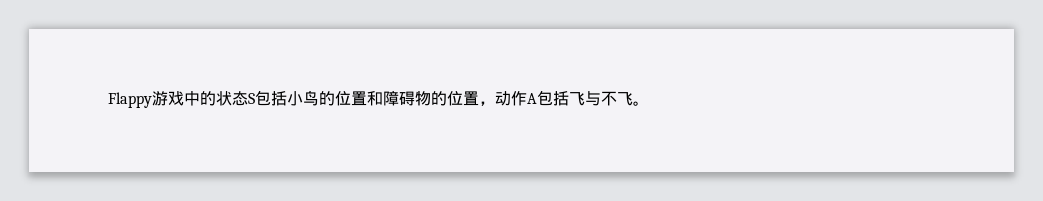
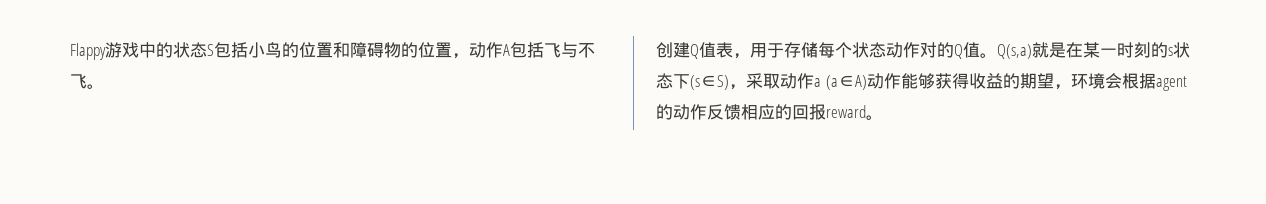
(649, 103) none -> [656,42,1190,59] [656,73,1187,91] [656,104,883,120] // 创建Q值表，用于存储每个状态动作对的Q值。Q(s,a)就是在某一时刻的s状态下(s∈S)，采取动作a (a∈A)动作能够获得收益的期望，环境会根据agent的动作反馈相应的回报reward。

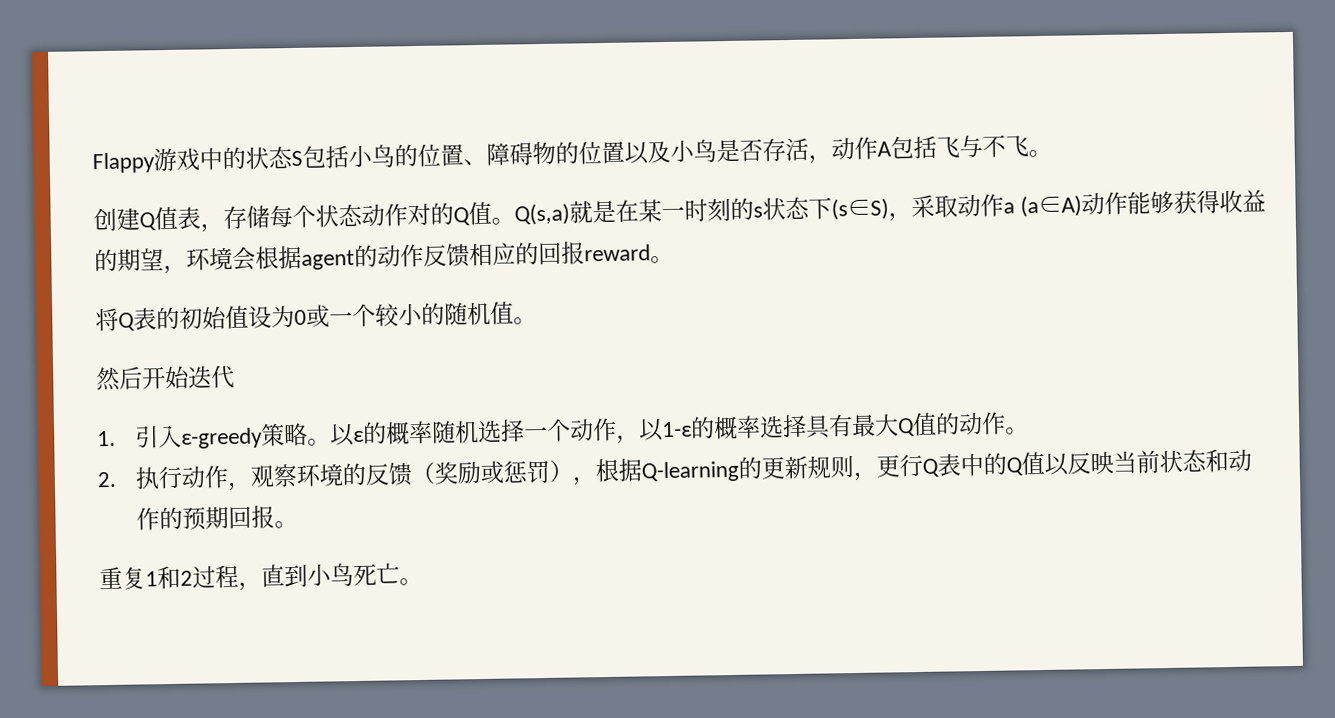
[333,42,350,58] 和 -> [463,158,487,166] 、
(452, 50) none -> [624,137,809,165] 以及小鸟是否存活
[750,43,784,58] 用于 -> (224, 228) none
(883, 117) none -> [95,301,537,332] [96,364,235,392] [97,411,1029,449] [97,448,1252,492] [135,505,298,531] [99,562,423,591] // 将Q表的初始值设为0或一个较小的随机值。 // 然后开始迭代 // 1.引入ε-greedy策略。以ε的概率随机选择一个动作，以1-ε的概率选择具有最大Q值的动作。 // 2.执行动作，观察环境的反馈（奖励或惩罚），根据Q-learning的更新规则，更行Q表中的Q值以反映当前状态和动作的预期回报。 // 重复1和2过程，直到小鸟死亡。

